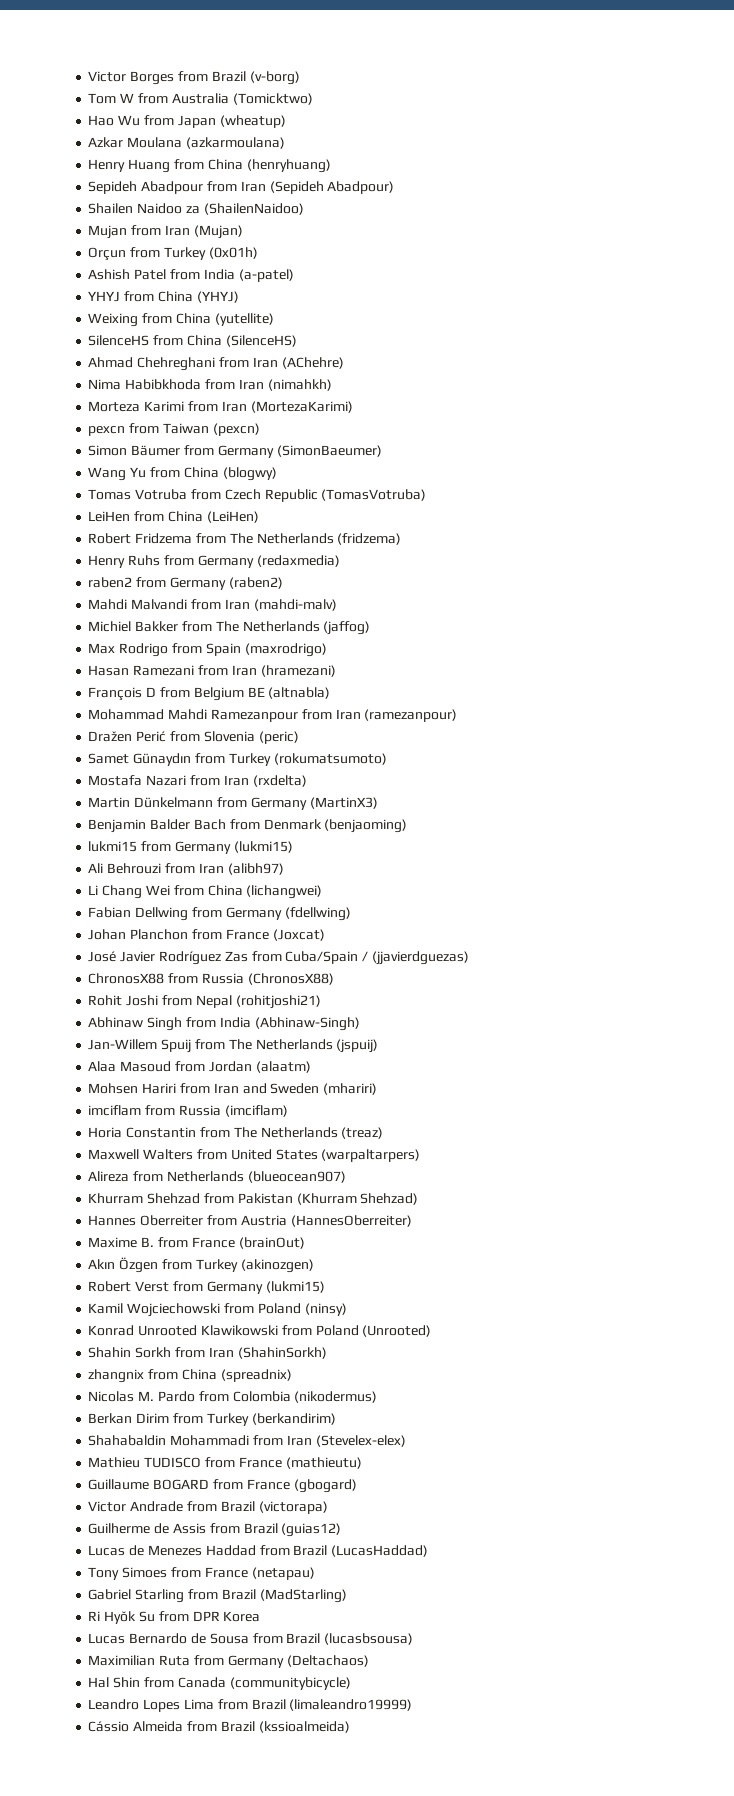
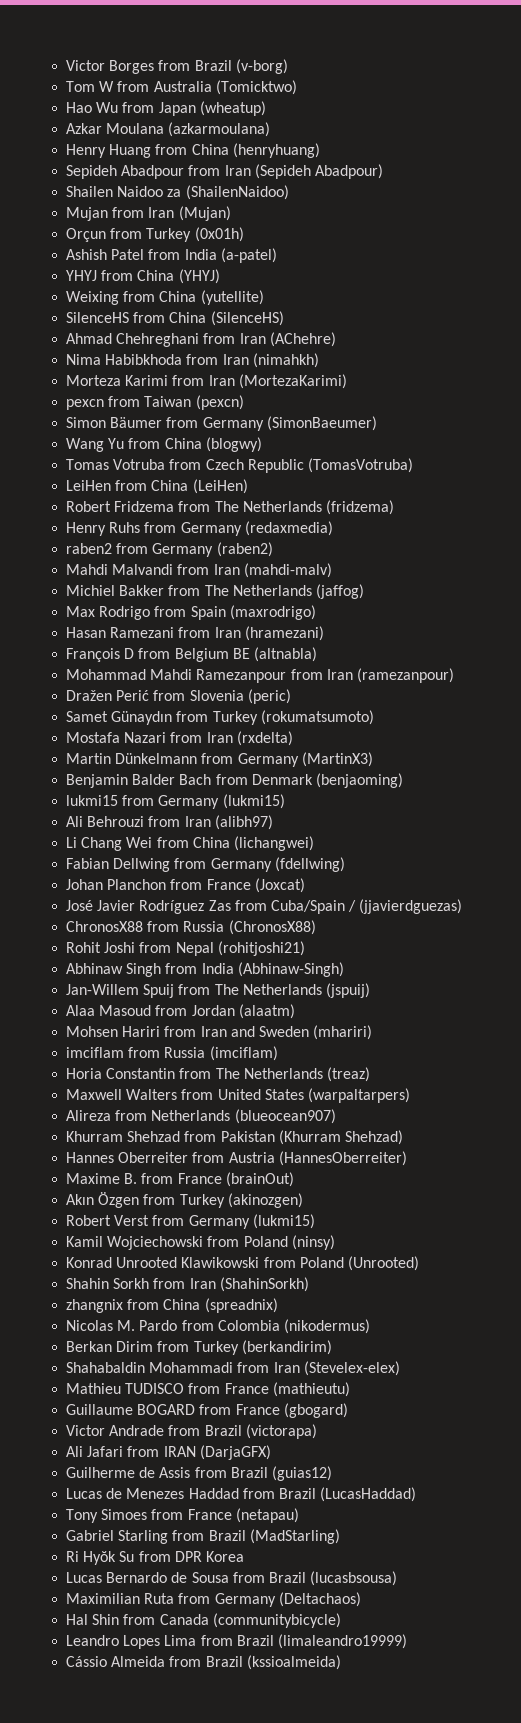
(328, 1507) none -> [66,1445,271,1460] // Ali Jafari from IRAN (DarjaGFX)

